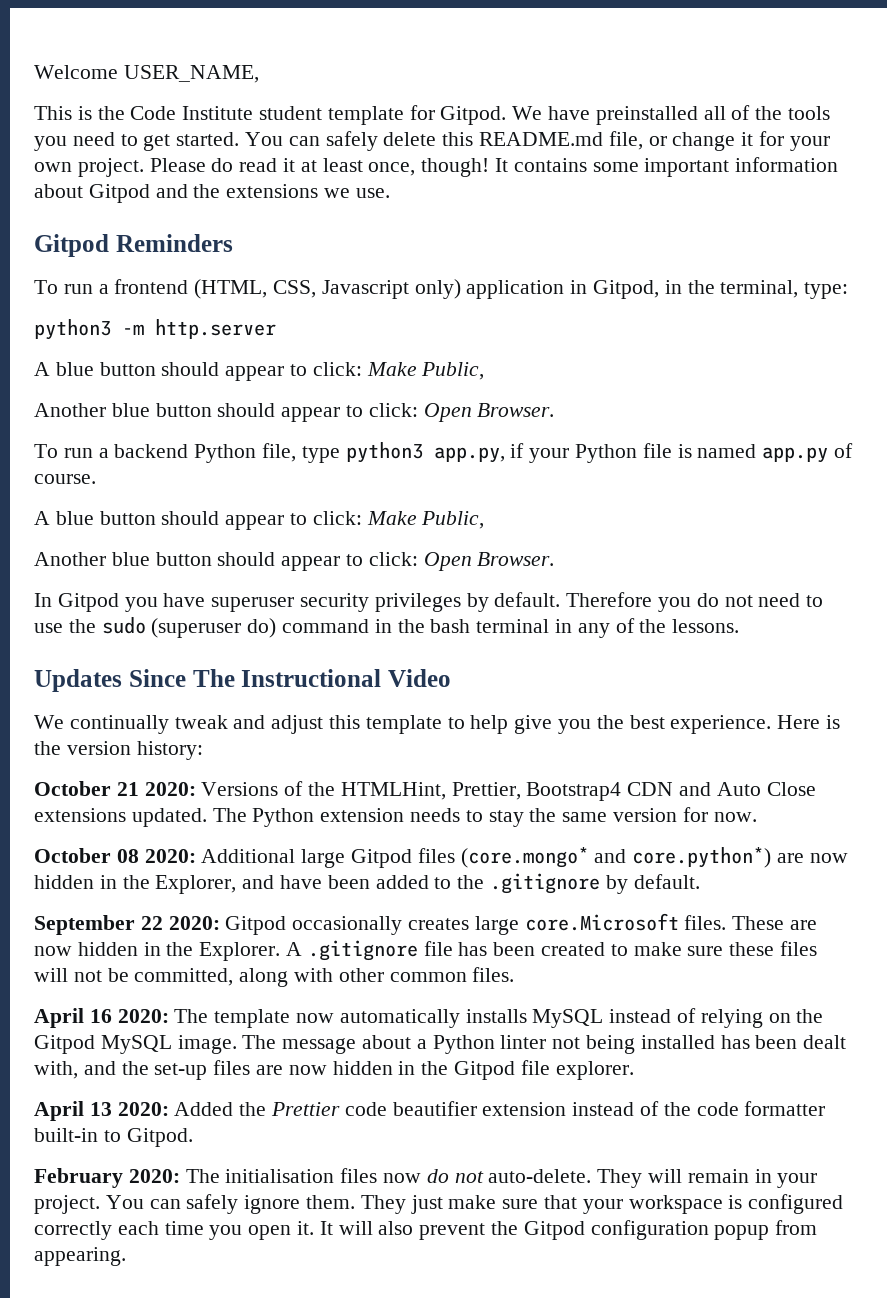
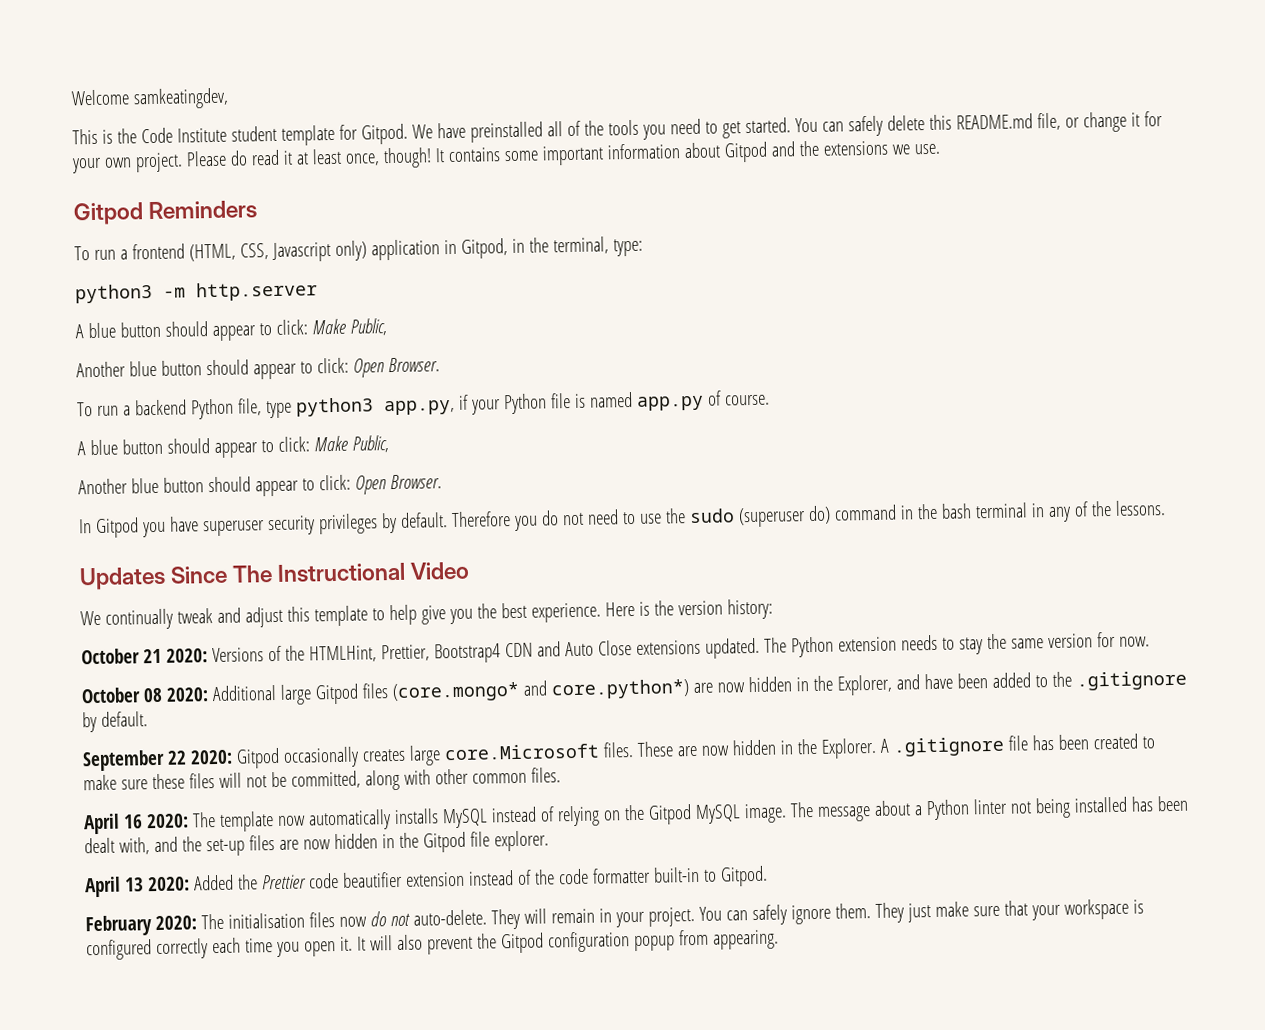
[123,65,259,83] USER_NAME, -> [132,87,229,110] samkeatingdev,

